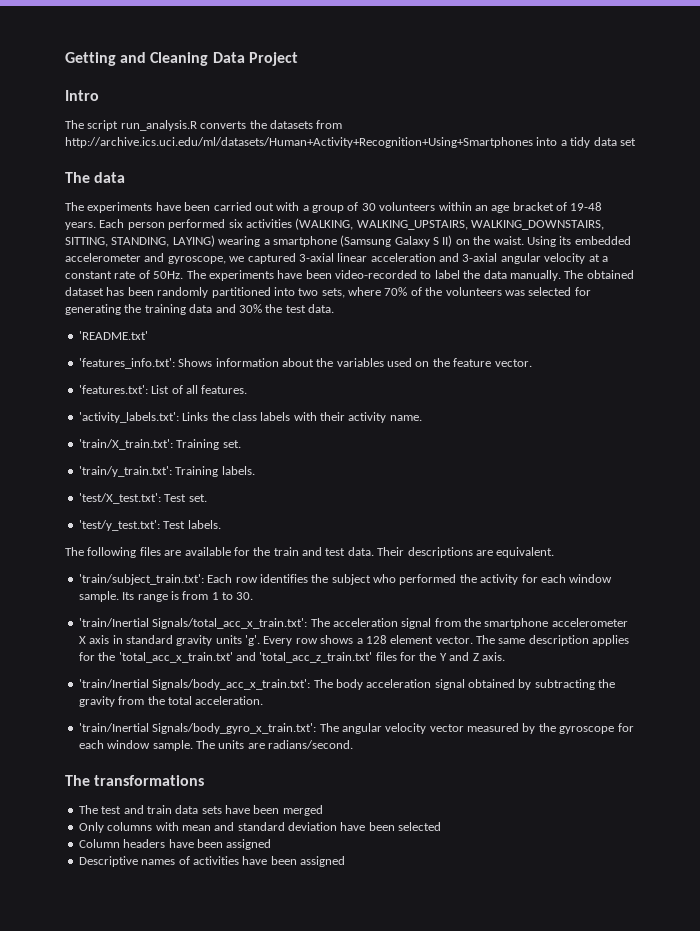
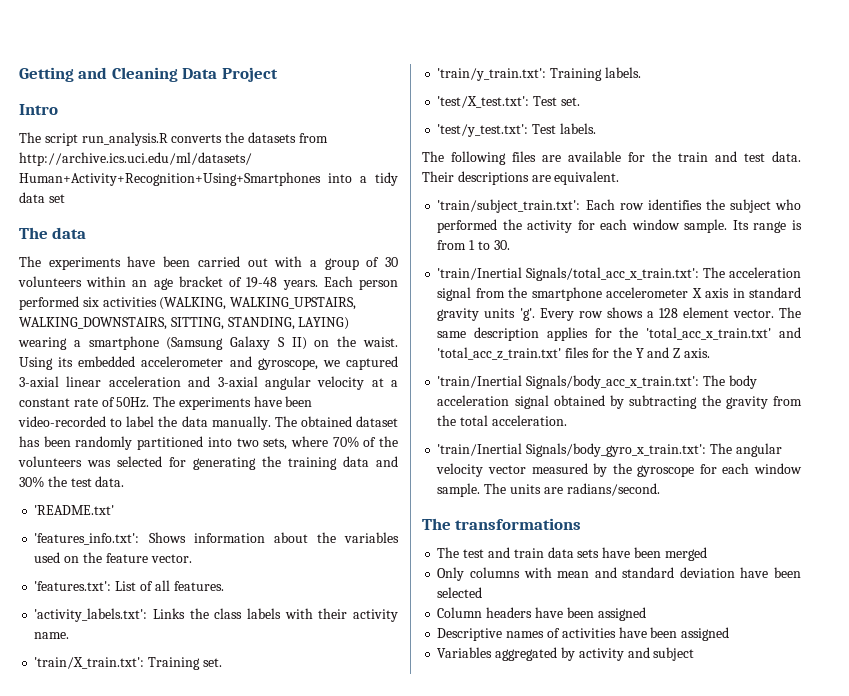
(345, 861) none -> [437,647,695,661] // Variables aggregated by activity and subject

